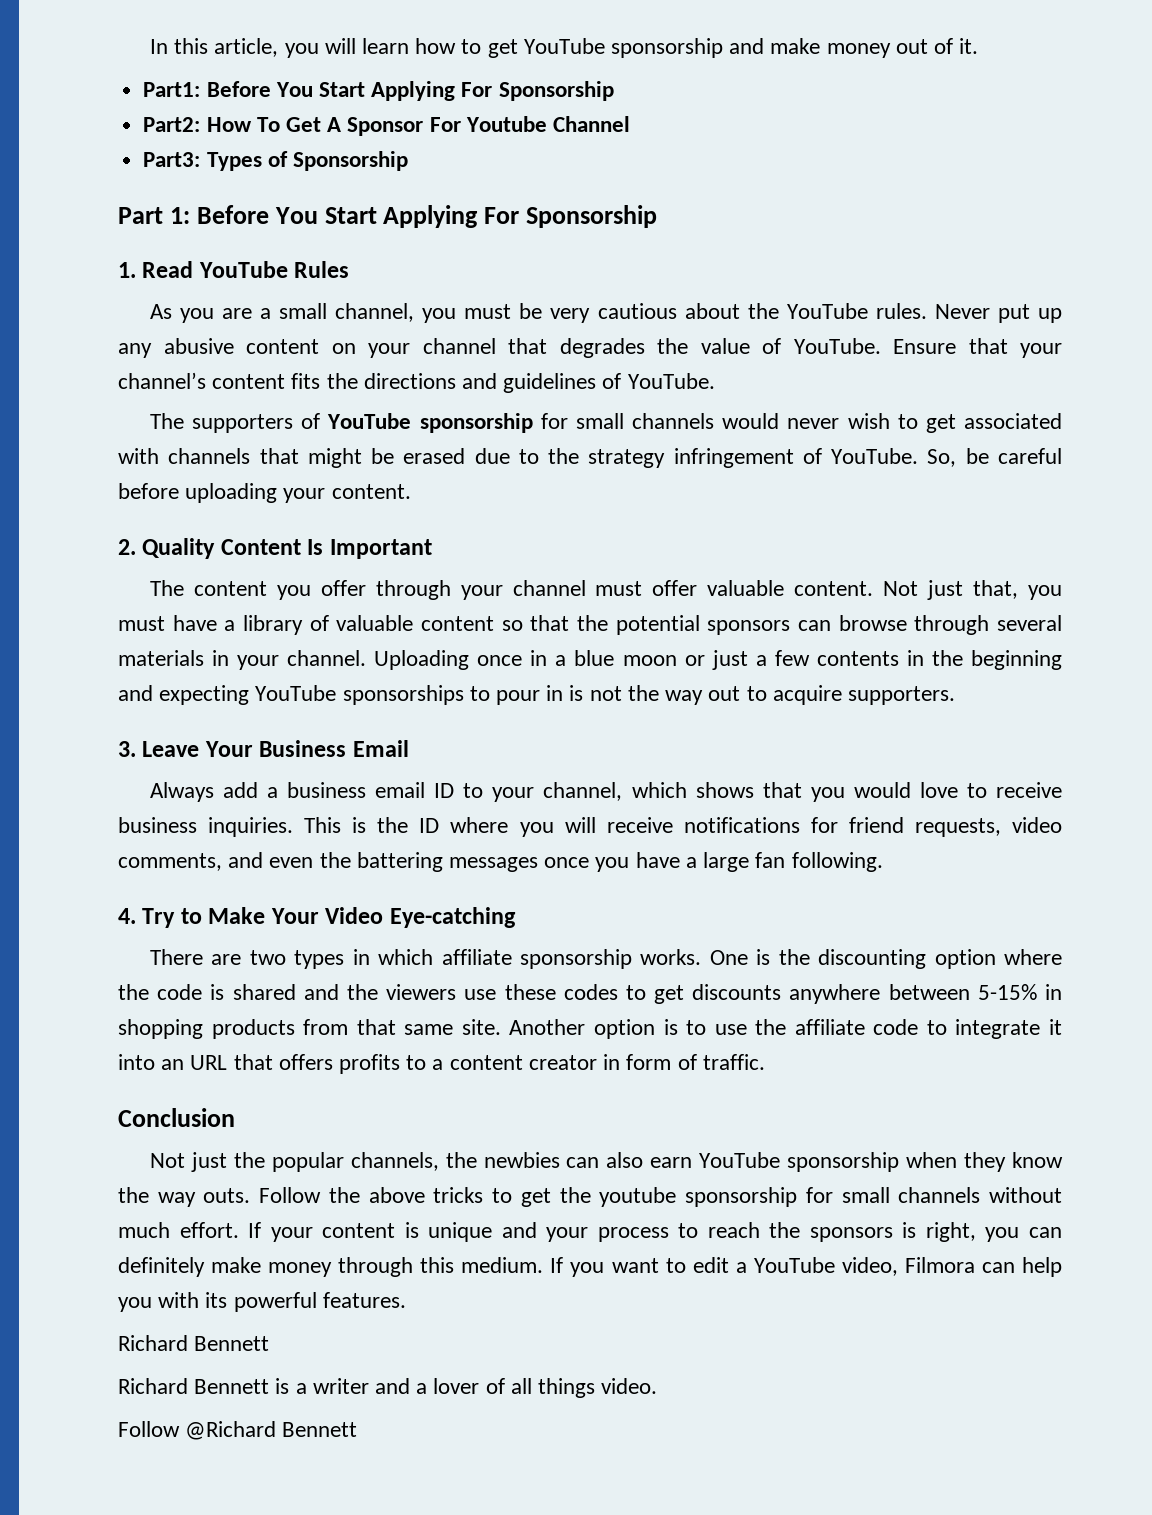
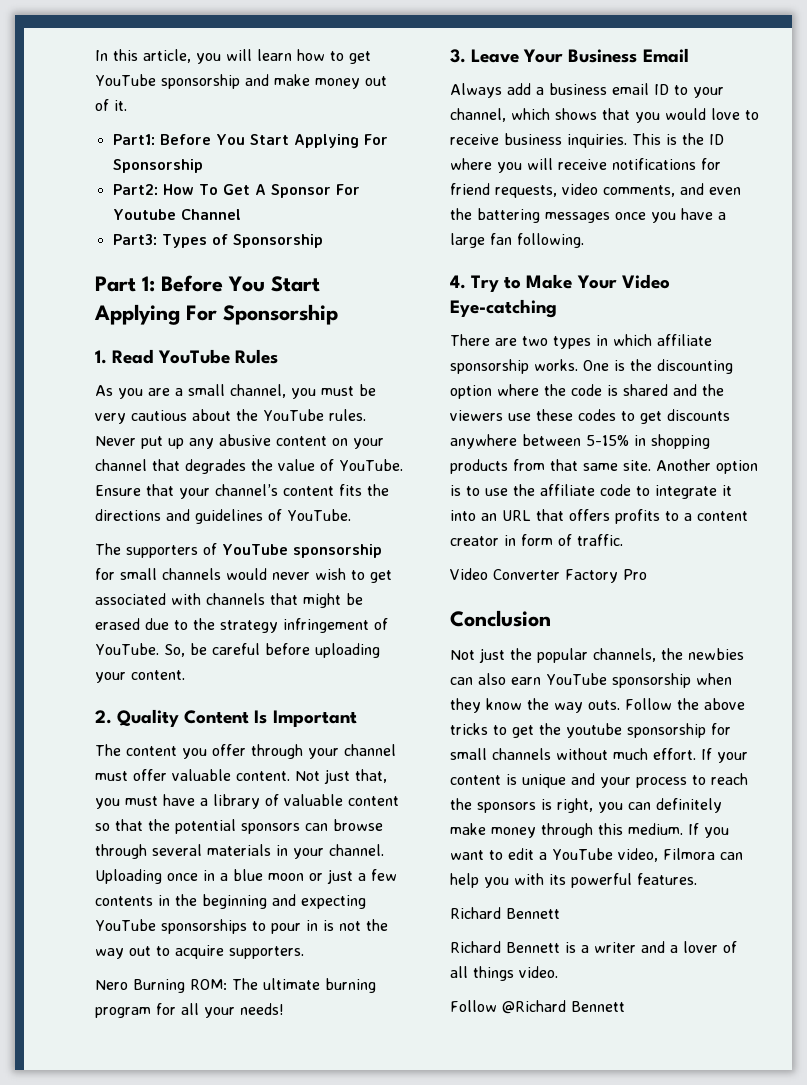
(955, 695) none -> [95,978,376,993] [95,1003,284,1018] // Nero Burning ROM: The ultimate burning program for all your needs!
(765, 1062) none -> [450,568,647,583] // Video Converter Factory Pro

